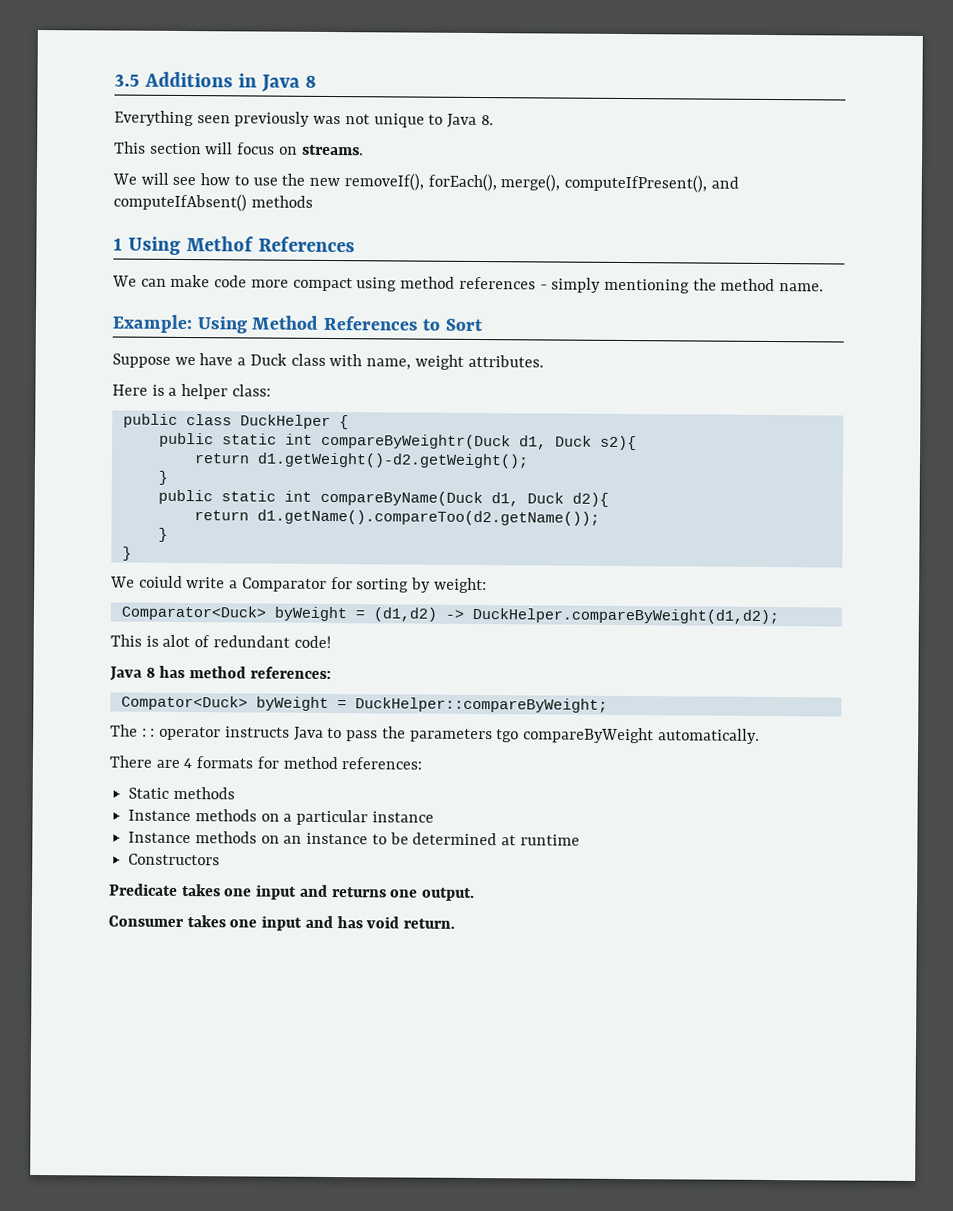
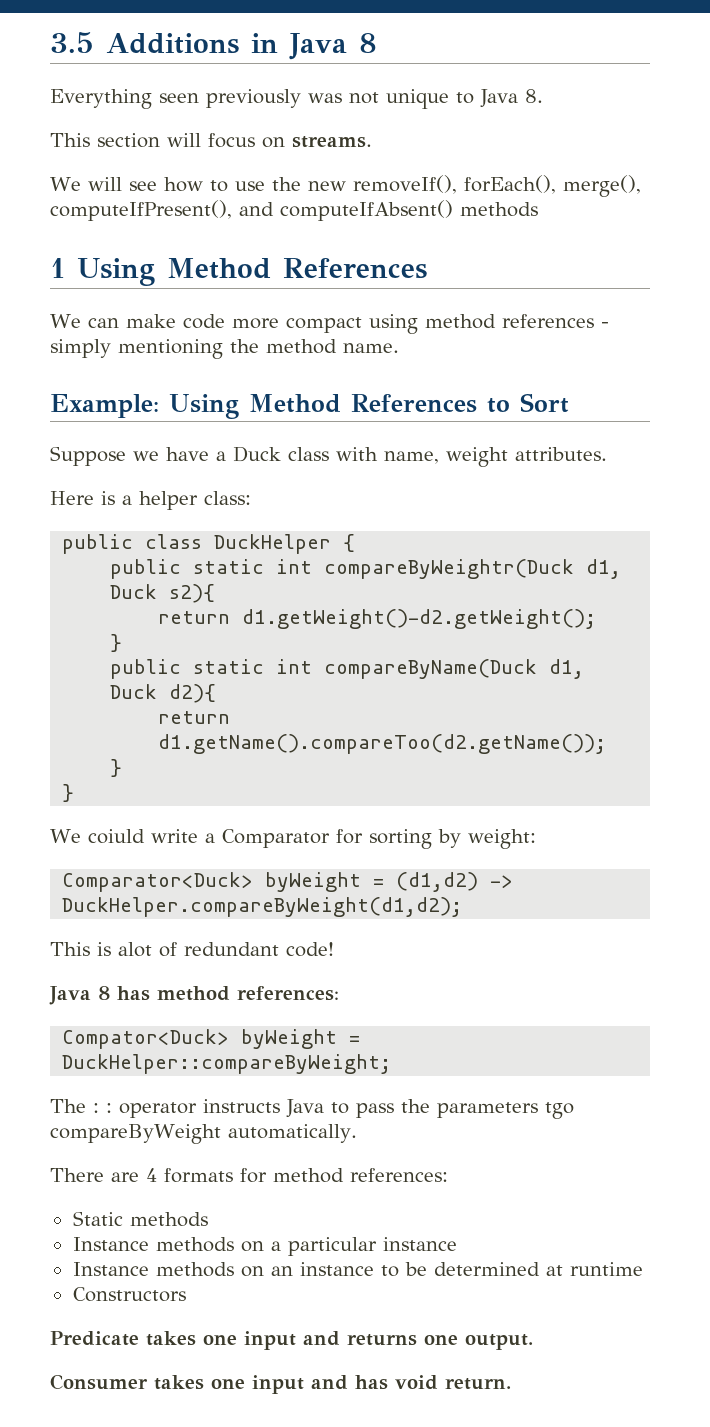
[185,236,254,252] Methof -> [167,258,271,279] Method

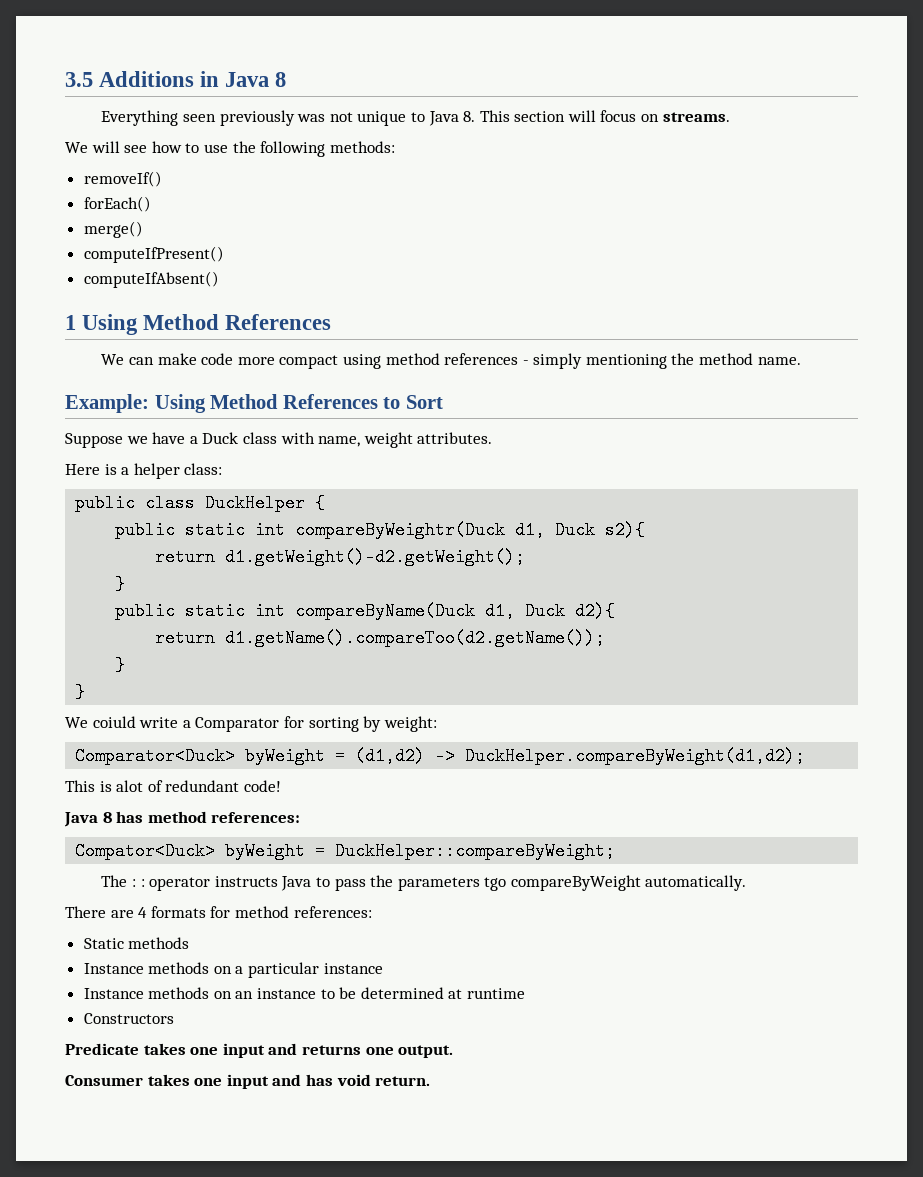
(543, 96) // -> (476, 116) none
[307,175,641,197] [50,200,274,221] new removeIf(), forEach(), merge(), computeIfPresent(), and -> [260,141,395,157] [83,171,162,187] [83,196,151,212] [83,221,143,238] [83,246,224,263] following methods: // removeIf() // forEach() // merge() // computeIfPresent() //
[460,202,538,217] methods -> (219, 279) none

